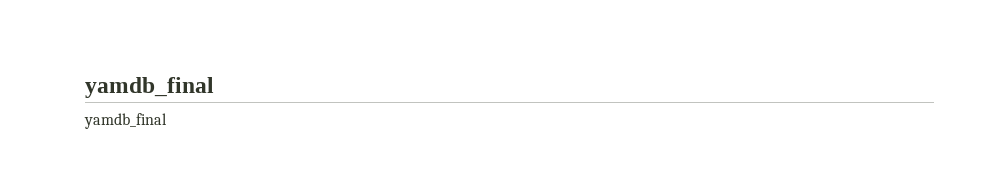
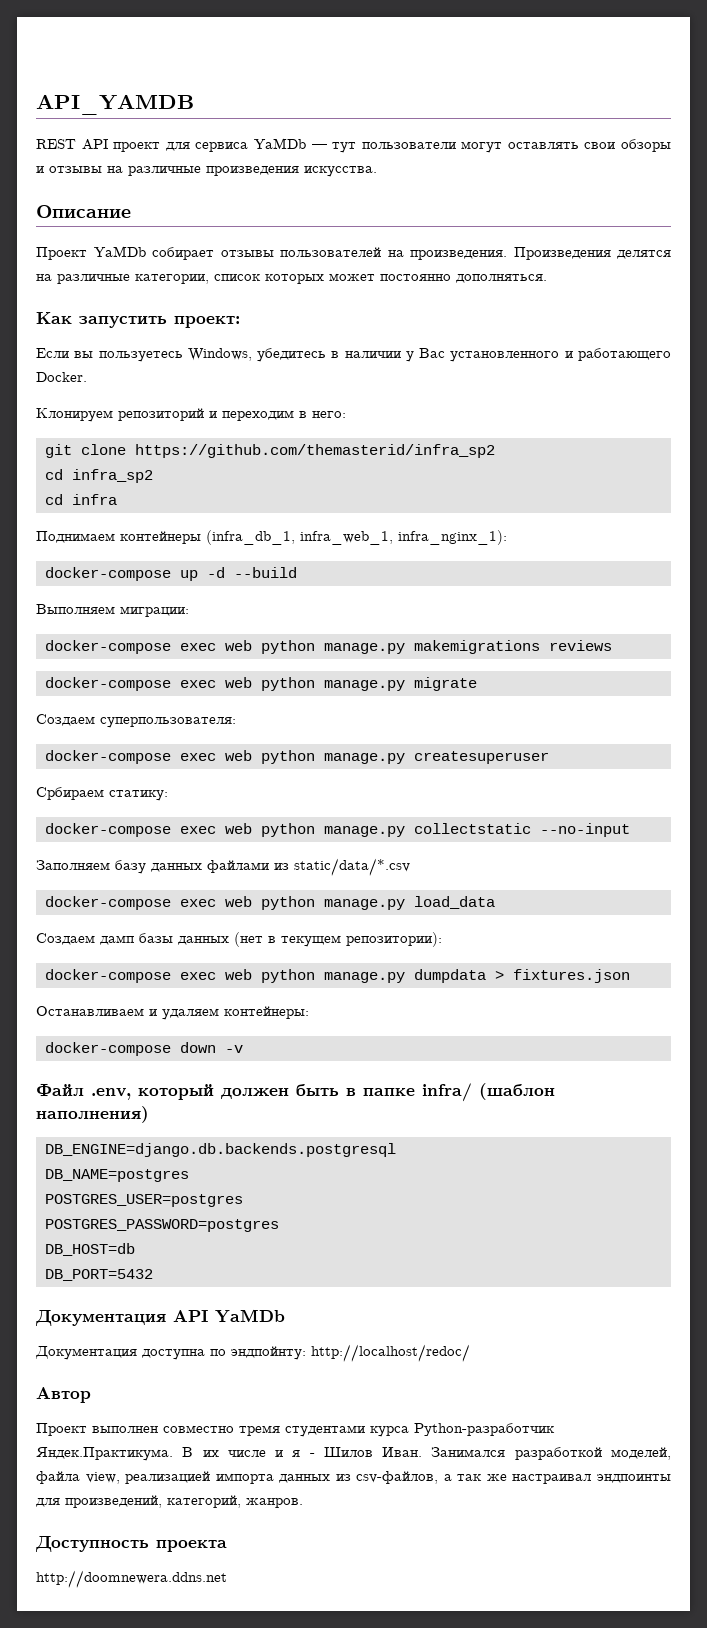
[85,77,214,98] [84,113,167,129] yamdb_final // yamdb_final -> [36,94,194,115] [36,138,671,153] [36,166,377,177] [36,205,131,218] [36,246,671,260] [36,273,547,284] [36,312,240,328] [36,348,671,362] [36,372,87,382] [36,408,346,422] [45,444,495,458] [45,469,153,483] [45,494,117,505] [36,530,507,545] [45,567,297,581] [36,604,189,617] [45,640,612,654] [45,677,477,691] [36,714,236,728] [45,750,549,764] [36,787,168,801] [45,823,630,837] [36,858,410,876] [45,896,495,910] [36,932,442,947] [45,969,630,983] [36,1006,309,1020] [45,1042,243,1056] [36,1083,555,1102] [36,1106,149,1123] [45,1143,396,1157] [45,1169,189,1182] [45,1194,243,1207] [45,1219,279,1232] [45,1243,135,1256] [45,1269,153,1281] [35,1309,285,1326] [35,1344,470,1362] [36,1387,91,1403] [36,1423,555,1437] [36,1447,671,1461] [36,1471,671,1484] [36,1495,303,1508] [35,1536,227,1552] [36,1570,227,1588] API_YAMDB // REST API проект для сервиса YaMDb — тут пользователи могут оставлять свои обзоры и отзывы на различные произведения искусства. // Описание // Проект YaMDb собирает отзывы пользователей на произведения. Произведения делятся на различные категории, список которых может постоянно дополняться. // Как запустить проект: // Если вы пользуетесь Windows, убедитесь в наличии у Вас установленного и работающего Docker. // Клонируем репозиторий и переходим в него: // git clone https://github.com/themasterid/infra_sp2 // cd infra_sp2 // cd infra // Поднимаем контейнеры (infra_db_1, infra_web_1, infra_nginx_1): // docker-compose up -d --build // Выполняем миграции: // docker-compose exec web python manage.py makemigrations reviews // docker-compose exec web python manage.py migrate // Создаем суперпользователя: // docker-compose exec web python manage.py createsuperuser // Србираем статику: // docker-compose exec web python manage.py collectstatic --no-input // Заполняем базу данных файлами из static/data/*.csv // docker-compose exec web python manage.py load_data // Создаем дамп базы данных (нет в текущем репозитории): // docker-compose exec web python manage.py dumpdata > fixtures.json // Останавливаем и удаляем контейнеры: // docker-compose down -v // Файл .env, который должен быть в папке infra/ (шаблон наполнения) // DB_ENGINE=django.db.backends.postgresql // DB_NAME=postgres // POSTGRES_USER=postgres // POSTGRES_PASSWORD=postgres // DB_HOST=db // DB_PORT=5432 // Документация API YaMDb // Документация доступна по эндпойнту: http://localhost/redoc/ // Автор // Проект выполнен совместно тремя студентами курса Python-разработчик Яндек.Практикума. В их числе и я - Шилов Иван. Занимался разработкой моделей, файла view, реализацией импорта данных из csv-файлов, а так же настраивал эндпоинты для произведений, категорий, жанров. // Доступность проекта // http://doomnewera.ddns.net

